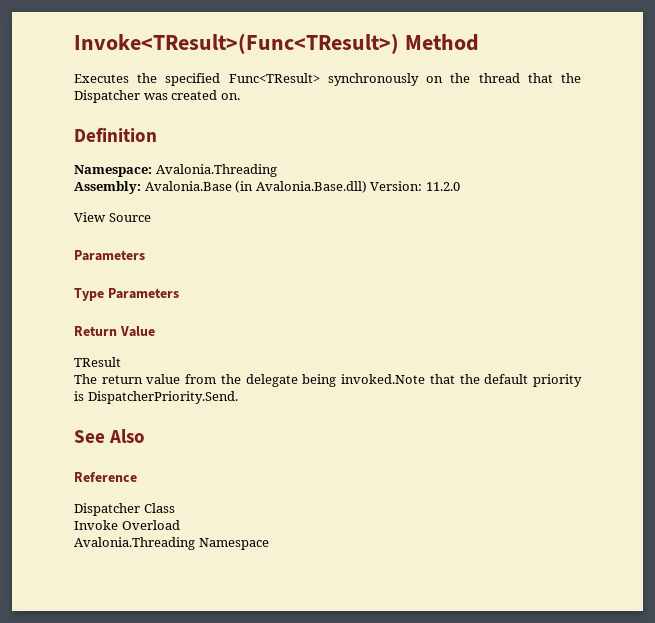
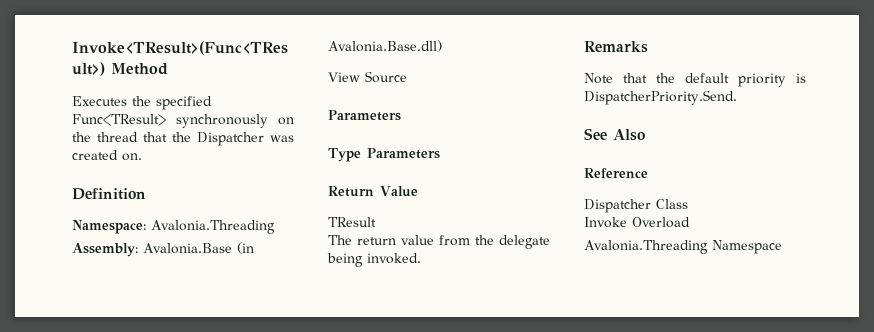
[370,181,460,191] Version: 11.2.0 -> (442, 46) none
[341,374,426,384] invoked.Note -> [367,253,421,264] [584,41,648,53] [584,73,613,84] invoked. // Remarks // Note

